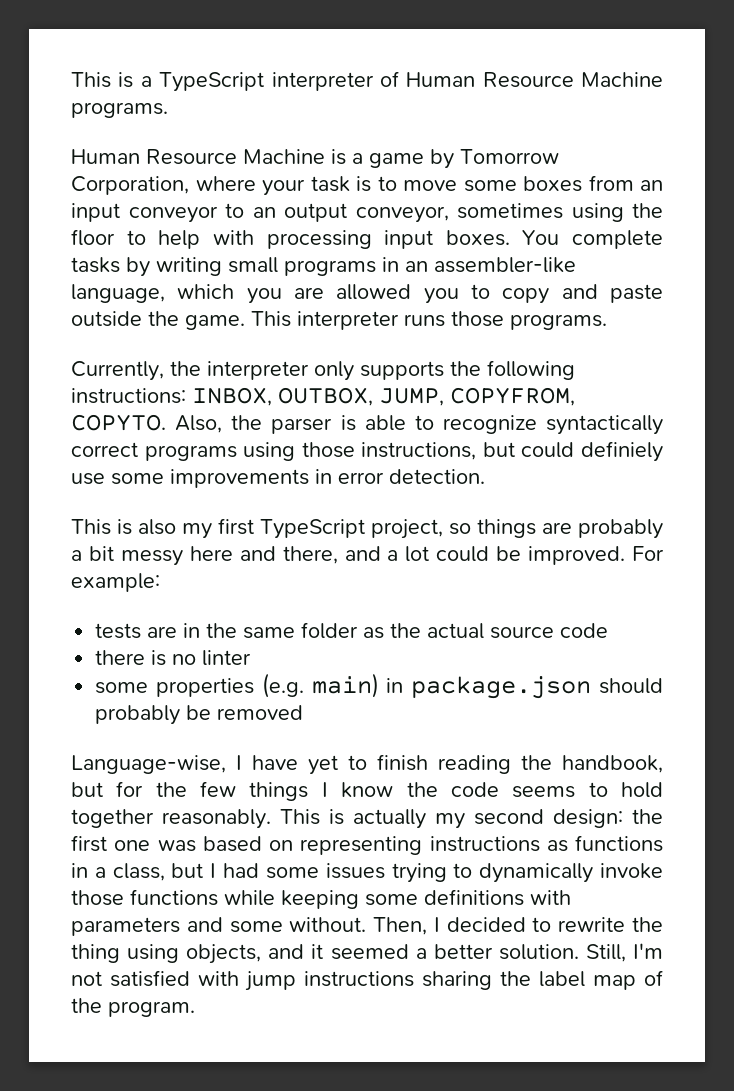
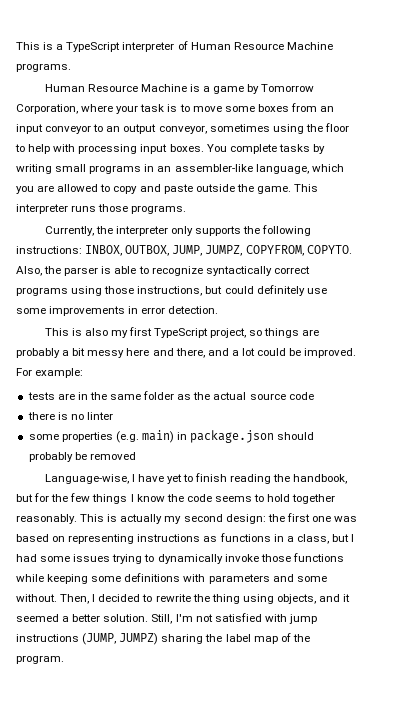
[423,288,459,304] you -> (99, 188) none
(444, 397) none -> [205,245,243,256] JUMPZ,
[581,441,663,462] definiely -> [256,285,305,296] definitely
(414, 979) none -> [82,633,159,645] (JUMP, JUMPZ)

